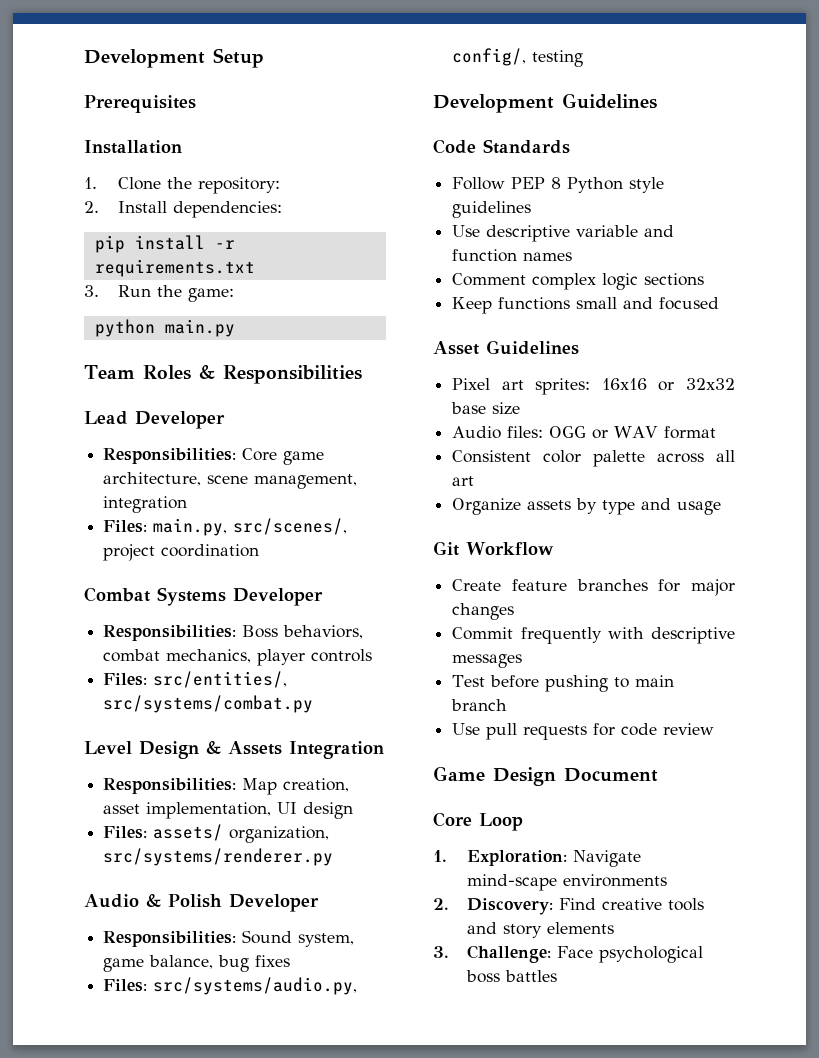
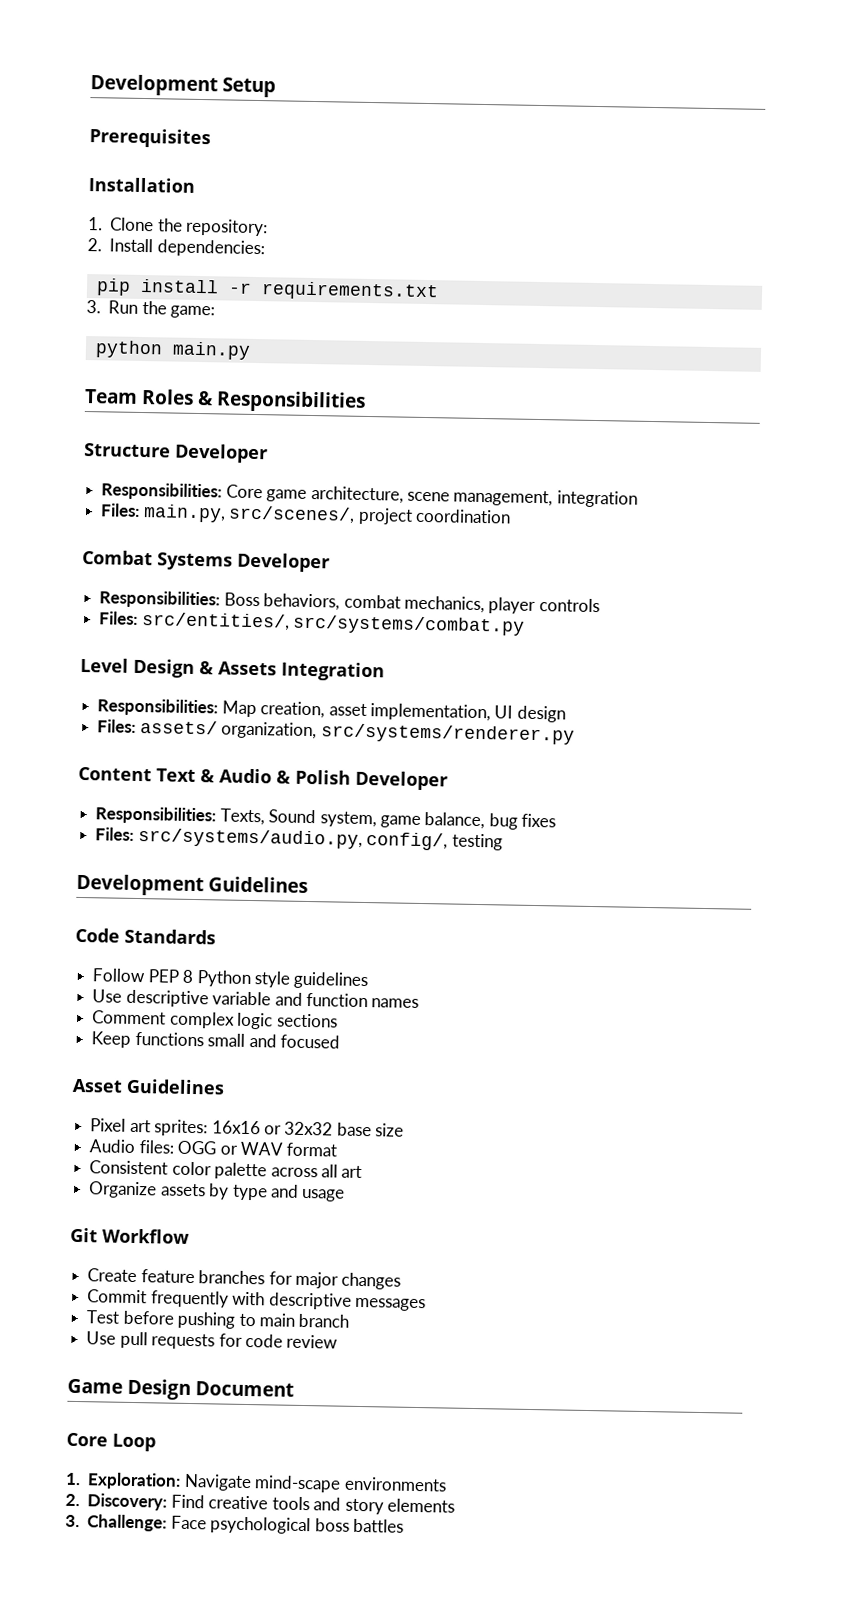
[84,411,128,425] Lead -> [84,442,171,458] Structure
(334, 857) none -> [78,766,215,783] Content Text &
(237, 939) none -> [219,808,265,826] Texts,

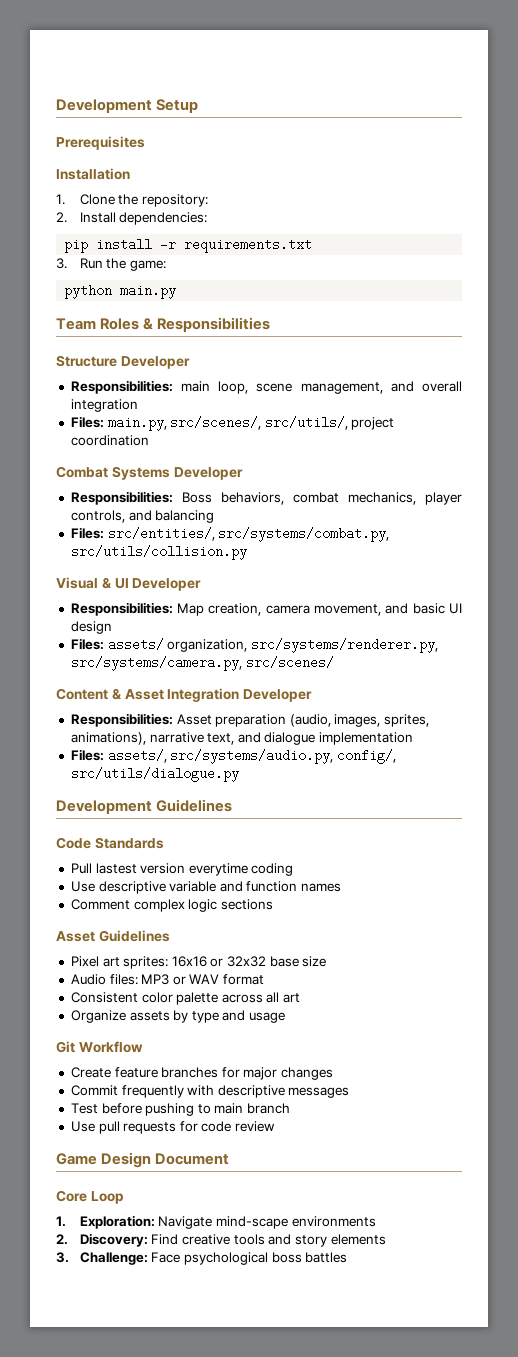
[225,484,554,507] Core game architecture, scene management, -> [181,381,462,394] main loop, scene management, and overall
(356, 514) none -> [264,416,348,430] src/utils/,
[538,598,600,613] controls -> [70,510,215,523] controls, and balancing
[292,614,526,636] [80,657,385,682] src/systems/combat.py // Level Design & Assets Integration -> [218,527,390,542] [70,545,247,560] [56,577,202,591] src/systems/combat.py, src/utils/collision.py // Visual & UI Developer
[328,703,491,722] asset implementation, -> [265,603,445,616] camera movement, and basic
[320,723,575,745] [78,766,448,791] [95,806,557,830] [95,827,135,841] src/systems/renderer.py // Content Text & Audio & Polish Developer // Responsibilities: Texts, Sound system, game balance, bug fixes // Files: -> [250,638,438,653] [70,656,334,671] [56,688,313,702] [70,713,430,727] [70,732,414,745] [70,749,167,763] src/systems/renderer.py, src/systems/camera.py, src/scenes/ // Content & Asset Integration Developer // Responsibilities: Asset preparation (audio, images, sprites, animations), narrative text, and dialogue implementation // Files: assets/,
[451,833,503,851] testing -> [70,767,239,782] src/utils/dialogue.py
[92,968,369,990] Follow PEP 8 Python style guidelines -> [70,863,294,876] Pull lastest version everytime coding
[91,1031,340,1049] // Keep functions small and focused -> (273, 904) none
[177,1140,217,1155] OGG -> [141,974,170,985] MP3

